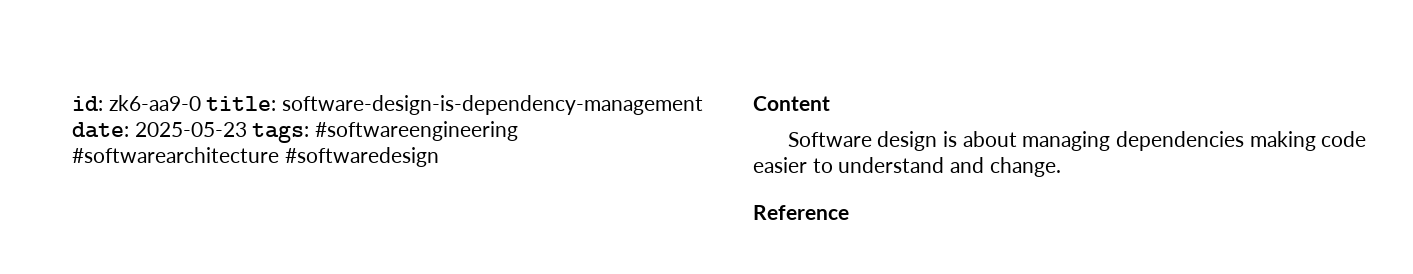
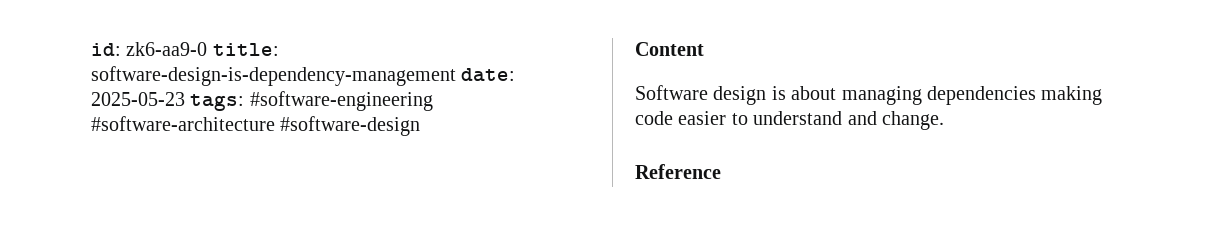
[315,121,519,141] [72,147,439,167] #softwareengineering #softwarearchitecture #softwaredesign -> [249,91,433,111] [91,116,421,136] #software-engineering #software-architecture #software-design

